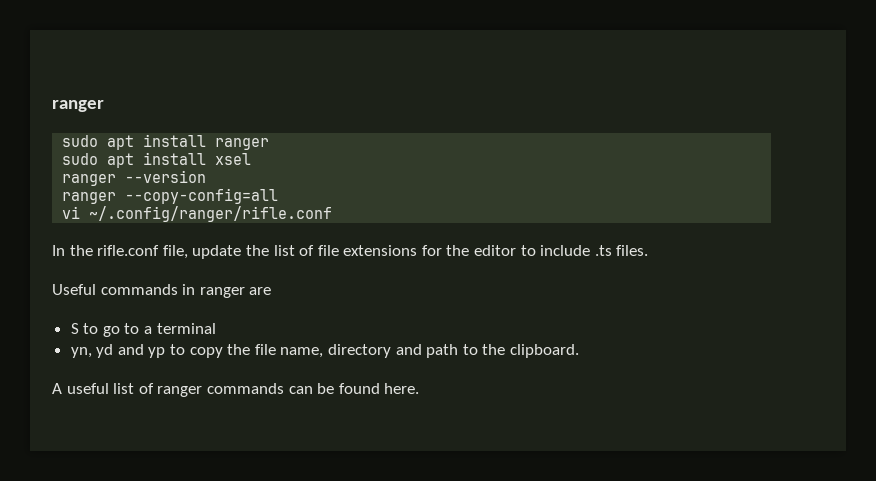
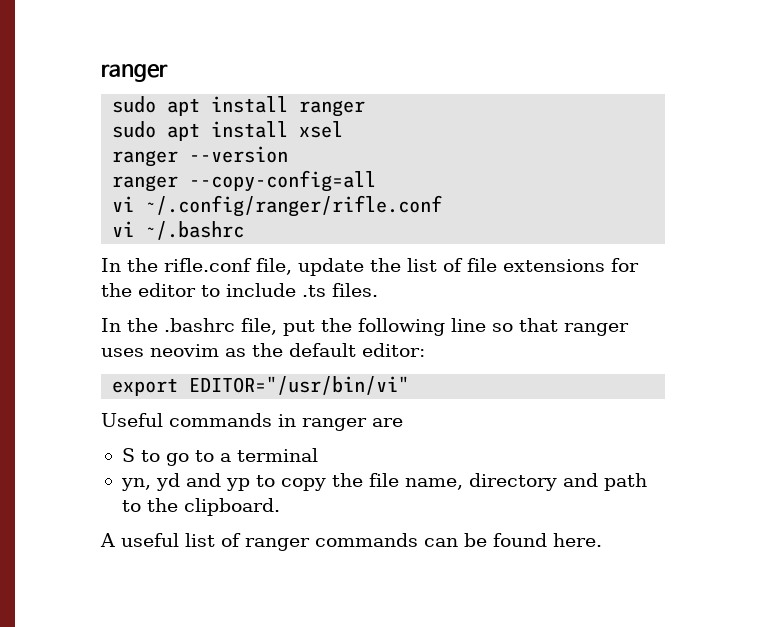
(333, 214) none -> [112,221,245,240] // vi ~/.bashrc
(649, 250) none -> [101,318,629,336] [101,343,425,357] [112,376,410,396] // In the .bashrc file, put the following line so that ranger uses neovim as the default editor: // export EDITOR="/usr/bin/vi"

